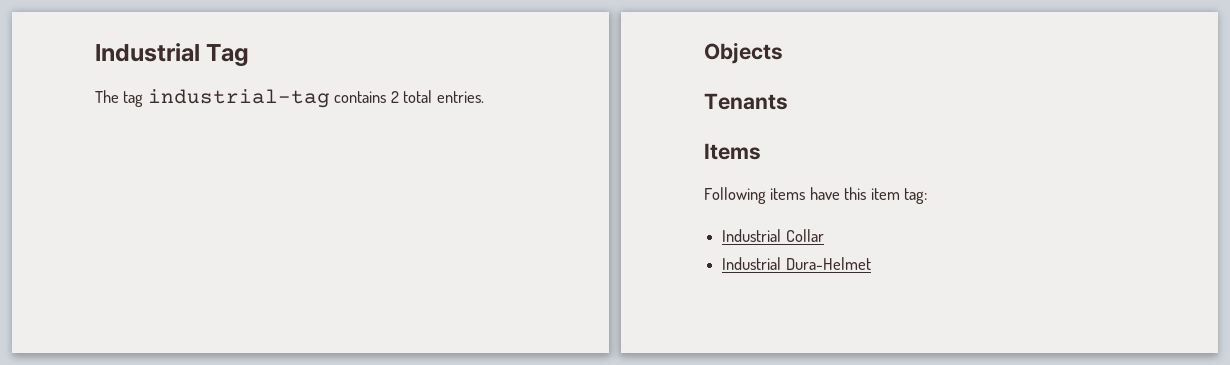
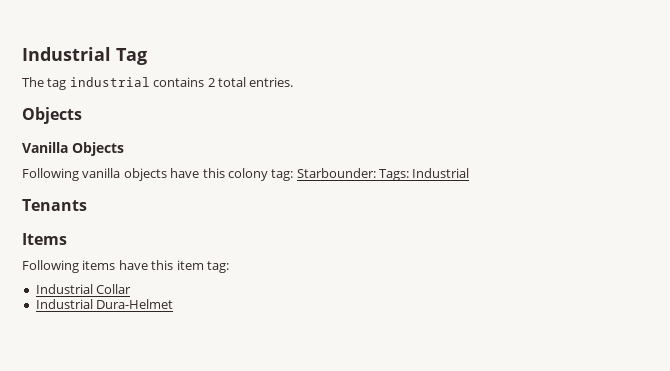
[147,89,330,108] industrial-tag -> [69,77,150,87] industrial
(783, 53) none -> [22,142,124,156] [22,168,470,181] // Vanilla Objects // Following vanilla objects have this colony tag: Starbounder: Tags: Industrial

